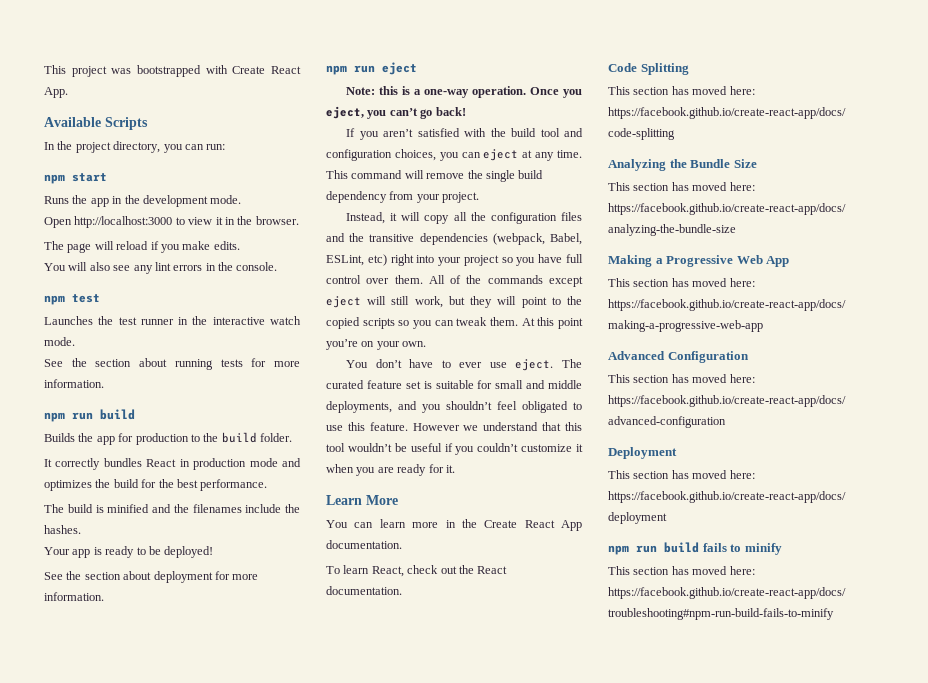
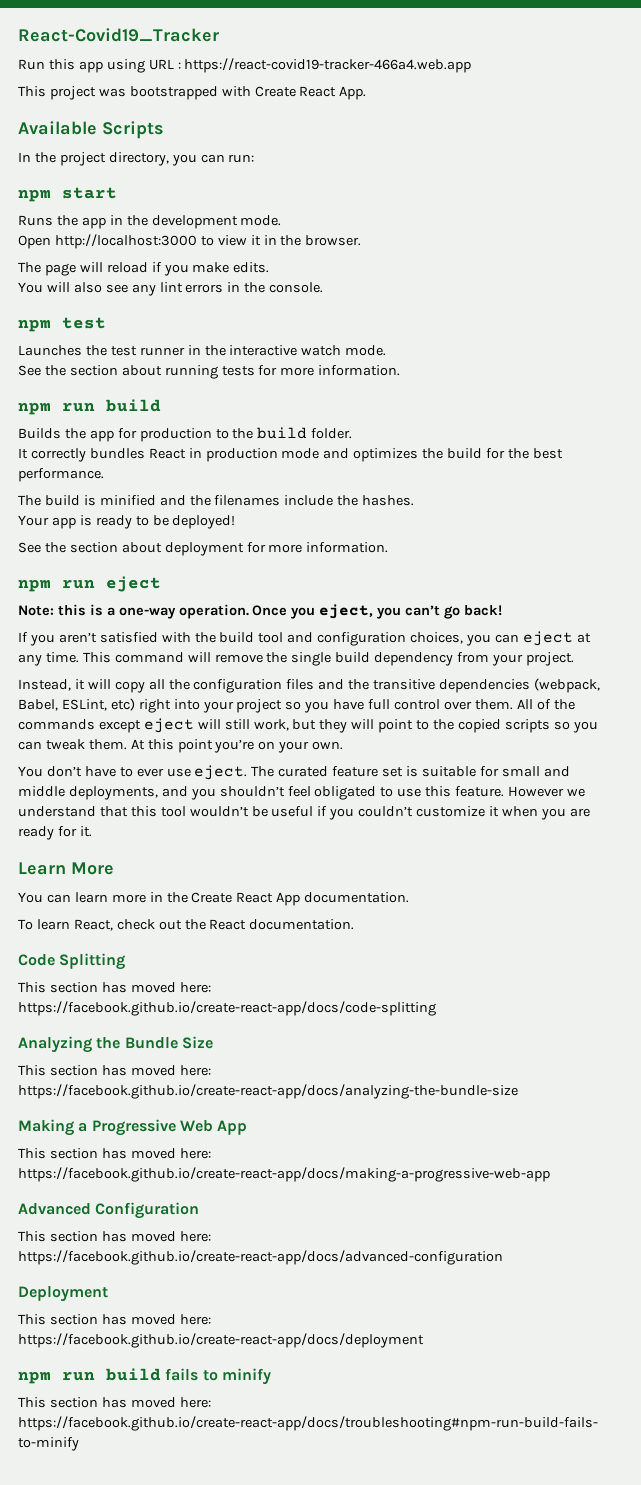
(44, 69) none -> [18,28,219,42] [18,58,472,73] React-Covid19_Tracker // Run this app using URL : https://react-covid19-tracker-466a4.web.app //

